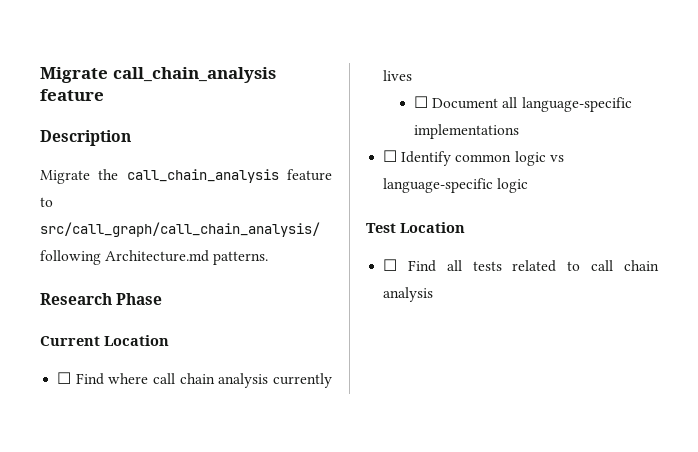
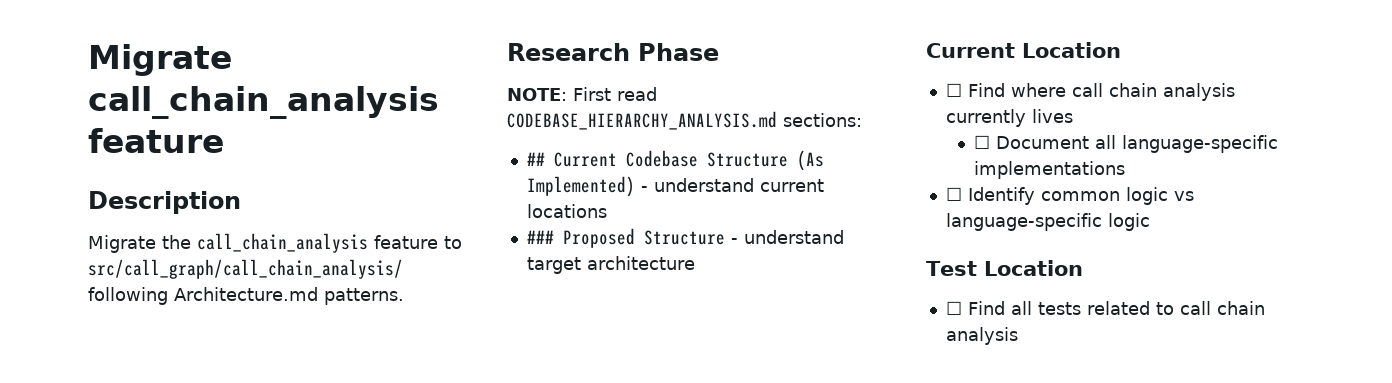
(163, 299) none -> [507,87,657,101] [507,111,862,130] [526,150,824,171] [526,176,824,197] [526,204,607,218] [526,228,844,248] [526,256,695,274] // NOTE: First read CODEBASE_HIERARCHY_ANALYSIS.md sections: // ## Current Codebase Structure (As Implemented) - understand current locations // ### Proposed Structure - understand target architecture

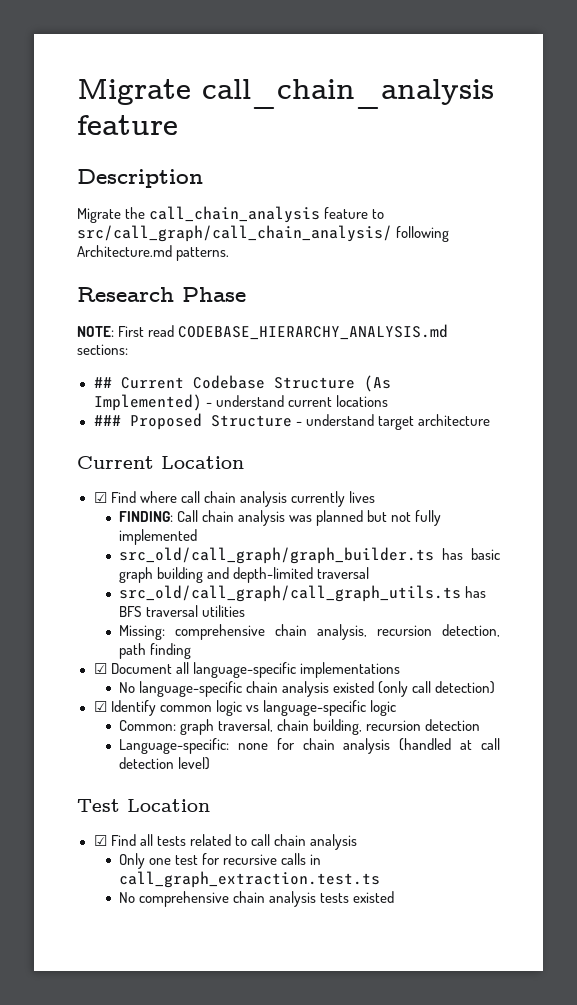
[945,83,962,97] ☐ -> [93,492,107,503] ☑
[974,135,1279,153] [974,161,1126,179] [945,187,962,201] ☐ Document all language-specific implementations // ☐ -> [119,510,442,526] [119,529,198,545] [119,547,500,564] [119,567,370,583] [119,585,487,602] [119,605,246,617] [119,624,500,640] [119,643,192,659] [93,662,400,678] [119,681,496,697] [93,701,107,712] FINDING: Call chain analysis was planned but not fully implemented // src_old/call_graph/graph_builder.ts has basic graph building and depth-limited traversal // src_old/call_graph/call_graph_utils.ts has BFS traversal utilities // Missing: comprehensive chain analysis, recursion detection, path finding // ☑ Document all language-specific implementations // No language-specific chain analysis existed (only call detection) // ☑
(1150, 222) none -> [119,719,481,735] [119,738,501,754] [119,757,211,770] // Common: graph traversal, chain building, recursion detection // Language-specific: none for chain analysis (handled at call detection level)
[945,301,962,315] ☐ -> [93,835,107,846] ☑
(1018, 336) none -> [119,853,322,869] [119,871,381,888] [119,891,395,907] // Only one test for recursive calls in call_graph_extraction.test.ts // No comprehensive chain analysis tests existed

